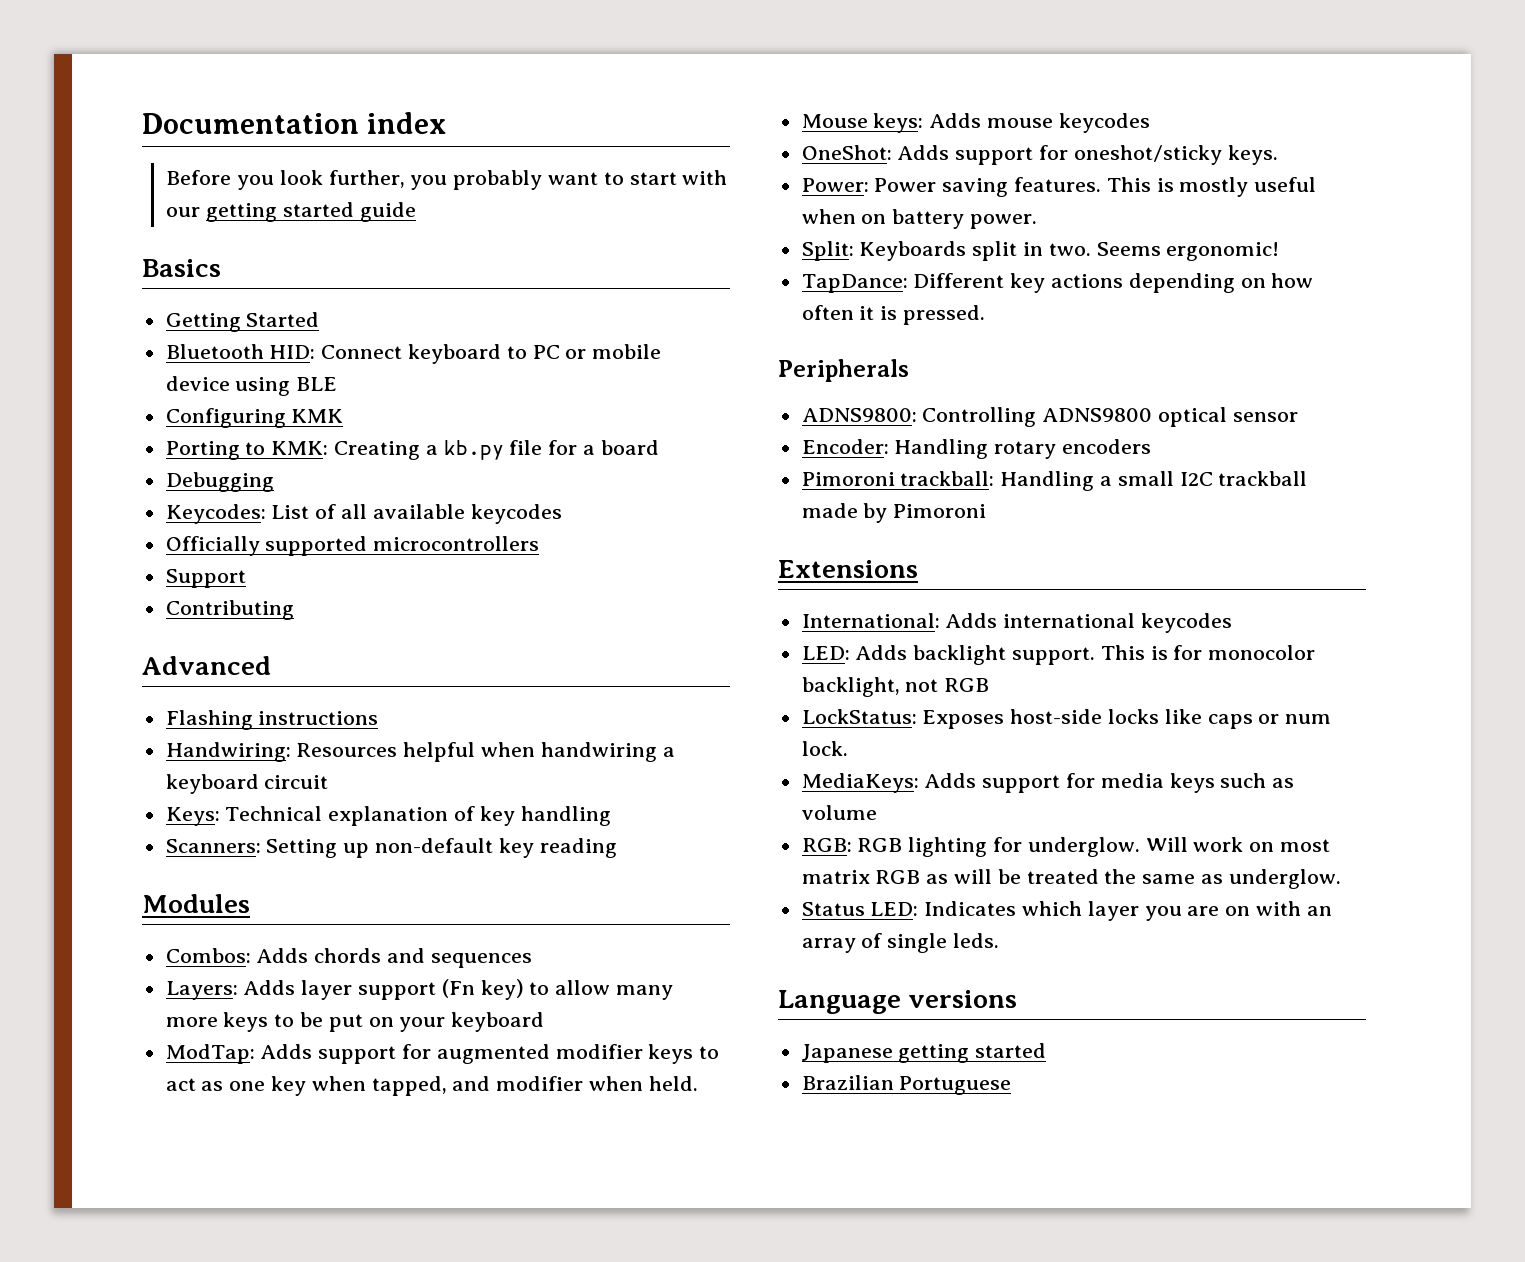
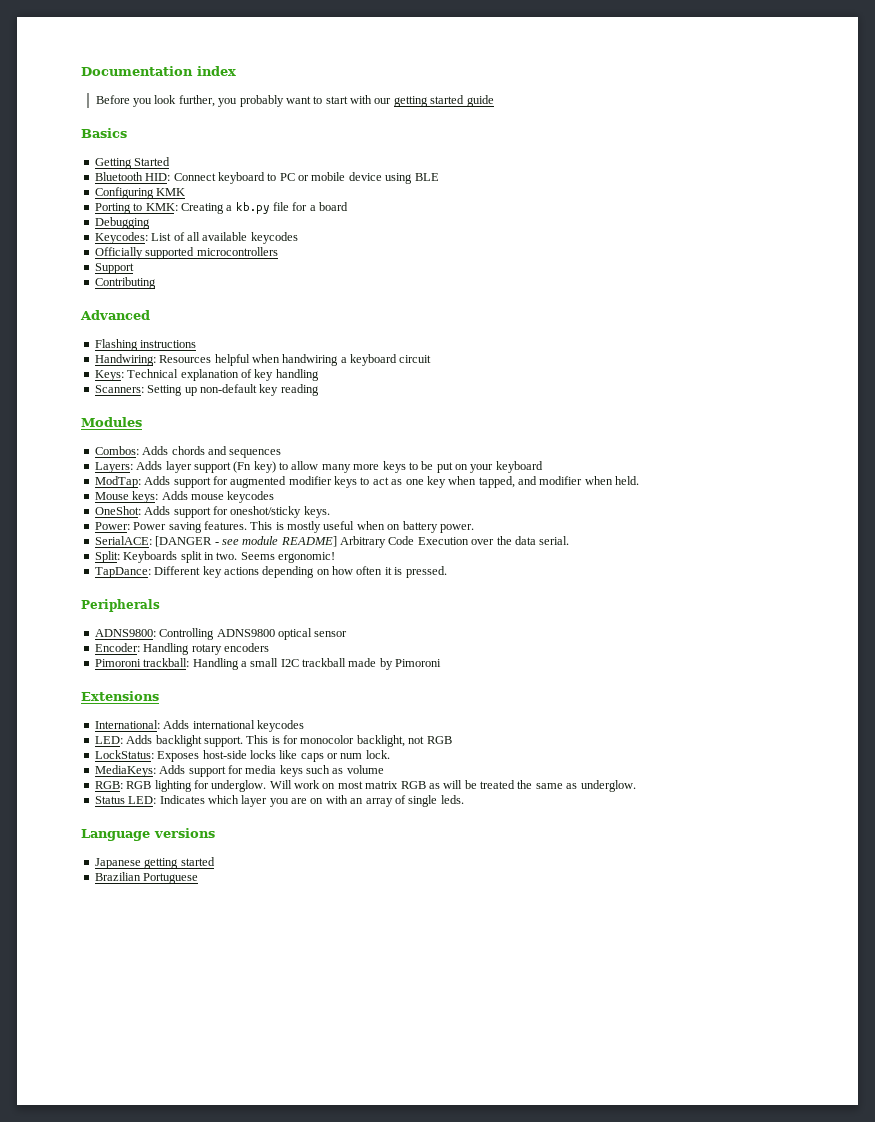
(1038, 221) none -> [94,536,570,548] // SerialACE: [DANGER - see module README] Arbitrary Code Execution over the data serial.

